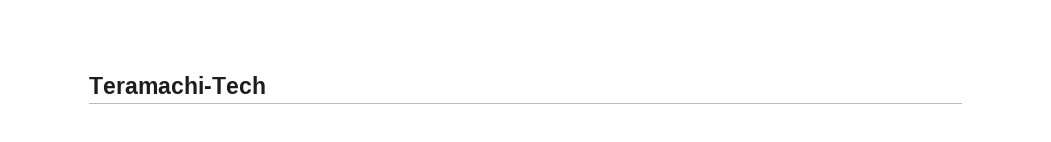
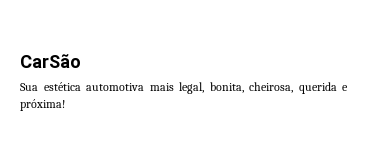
[89,76,266,94] Teramachi-Tech -> [20,54,81,68] [20,82,348,94] [20,99,65,111] CarSão // Sua estética automotiva mais legal, bonita, cheirosa, querida e próxima!

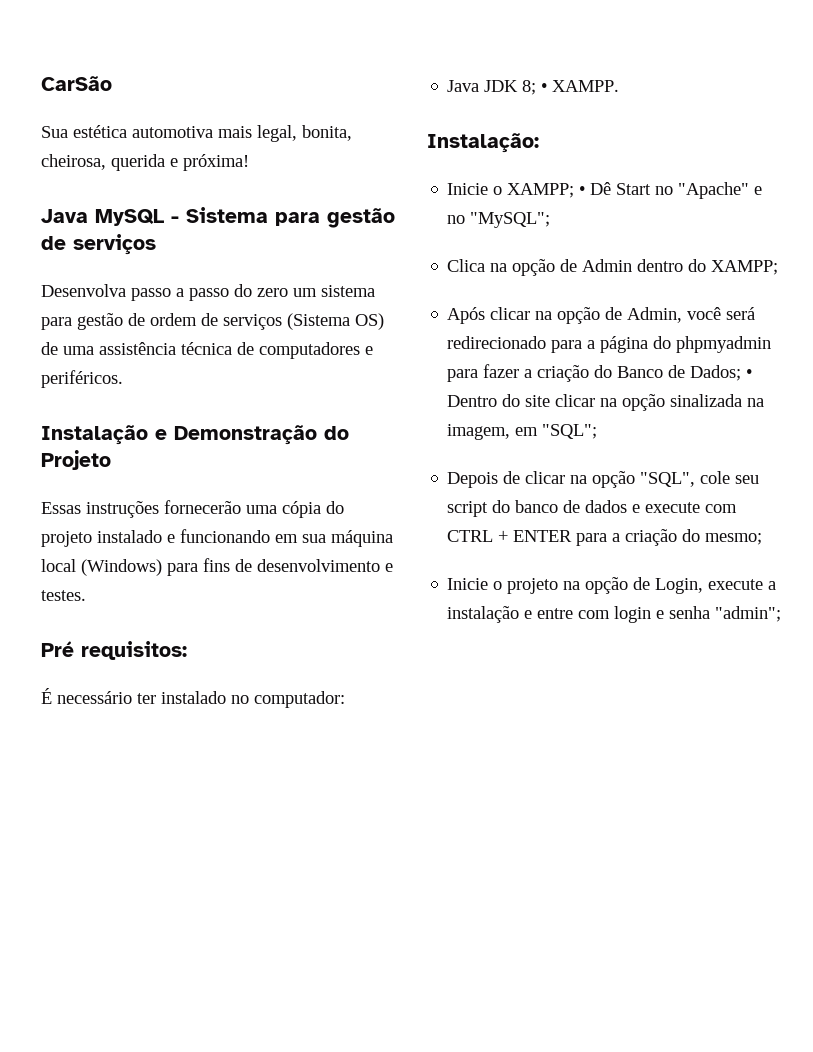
(65, 105) none -> [41,207,395,228] [41,234,156,255] [41,284,375,301] [41,313,384,330] [41,342,373,359] [41,370,123,388] [41,425,349,445] [41,450,111,470] [41,500,344,518] [41,529,393,547] [41,558,393,576] [41,590,86,601] [41,641,187,660] [41,688,345,708] [447,80,620,95] [427,133,539,153] [447,182,763,199] [447,212,551,228] [447,259,779,276] [447,307,756,324] [447,336,772,353] [447,364,753,382] [447,394,765,411] [447,424,598,440] [447,471,760,488] [447,500,738,517] [447,529,763,546] [447,577,777,594] [447,606,782,623] // Java MySQL - Sistema para gestão de serviços // Desenvolva passo a passo do zero um sistema para gestão de ordem de serviços (Sistema OS) de uma assistência técnica de computadores e periféricos. // Instalação e Demonstração do Projeto // Essas instruções fornecerão uma cópia do projeto instalado e funcionando em sua máquina local (Windows) para fins de desenvolvimento e testes. // Pré requisitos: // É necessário ter instalado no computador: // Java JDK 8; • XAMPP. // Instalação: // Inicie o XAMPP; • Dê Start no "Apache" e no "MySQL"; // Clica na opção de Admin dentro do XAMPP; // Após clicar na opção de Admin, você será redirecionado para a página do phpmyadmin para fazer a criação do Banco de Dados; • Dentro do site clicar na opção sinalizada na imagem, em "SQL"; // Depois de clicar na opção "SQL", cole seu script do banco de dados e execute com CTRL + ENTER para a criação do mesmo; // Inicie o projeto na opção de Login, execute a instalação e entre com login e senha "admin";

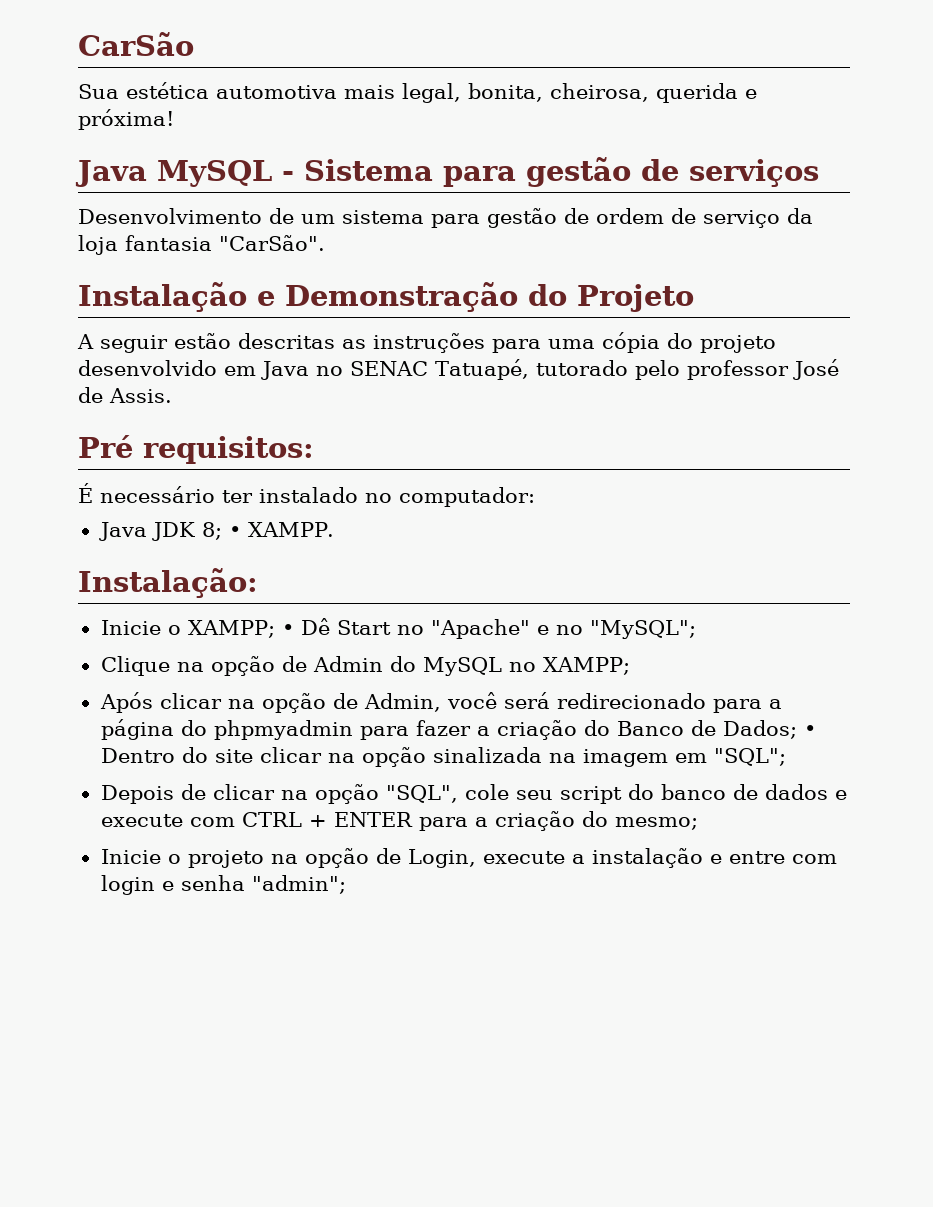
[41,284,288,301] Desenvolva passo a passo do zero -> [78,208,294,224] Desenvolvimento de
[223,313,384,330] [41,342,373,359] [41,370,123,388] serviços (Sistema OS) de uma assistência técnica de computadores e periféricos. -> [703,208,813,228] [78,235,325,255] serviço da loja fantasia "CarSão".
[41,500,344,518] [41,529,393,547] [41,558,393,576] [41,590,86,601] Essas instruções fornecerão uma cópia do projeto instalado e funcionando em sua máquina local (Windows) para fins de desenvolvimento e testes. -> [77,332,776,353] [78,359,839,380] [78,387,172,403] A seguir estão descritas as instruções para uma cópia do projeto desenvolvido em Java no SENAC Tatuapé, tutorado pelo professor José de Assis.
[447,259,486,272] Clica -> [100,656,170,676] Clique
[637,259,707,272] dentro do -> [389,656,536,676] do MySQL no
[447,424,511,440] imagem, -> [582,749,668,767] imagem

